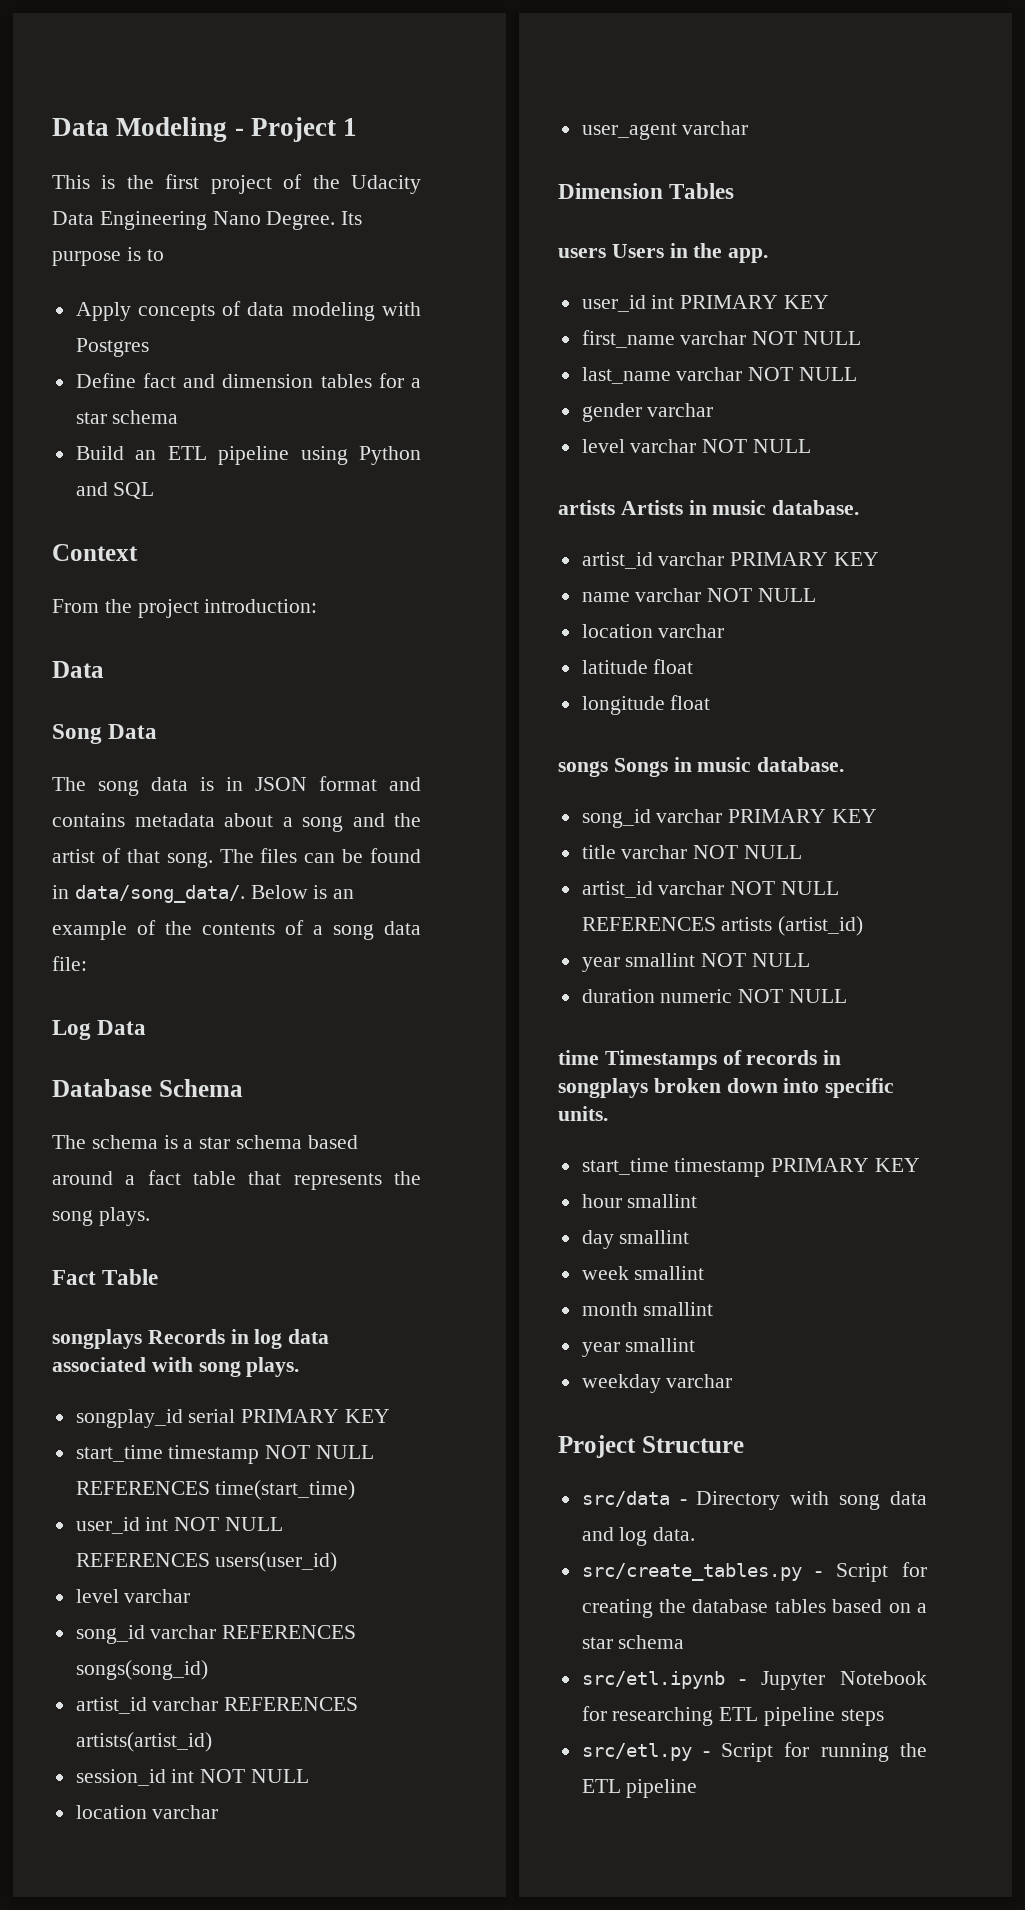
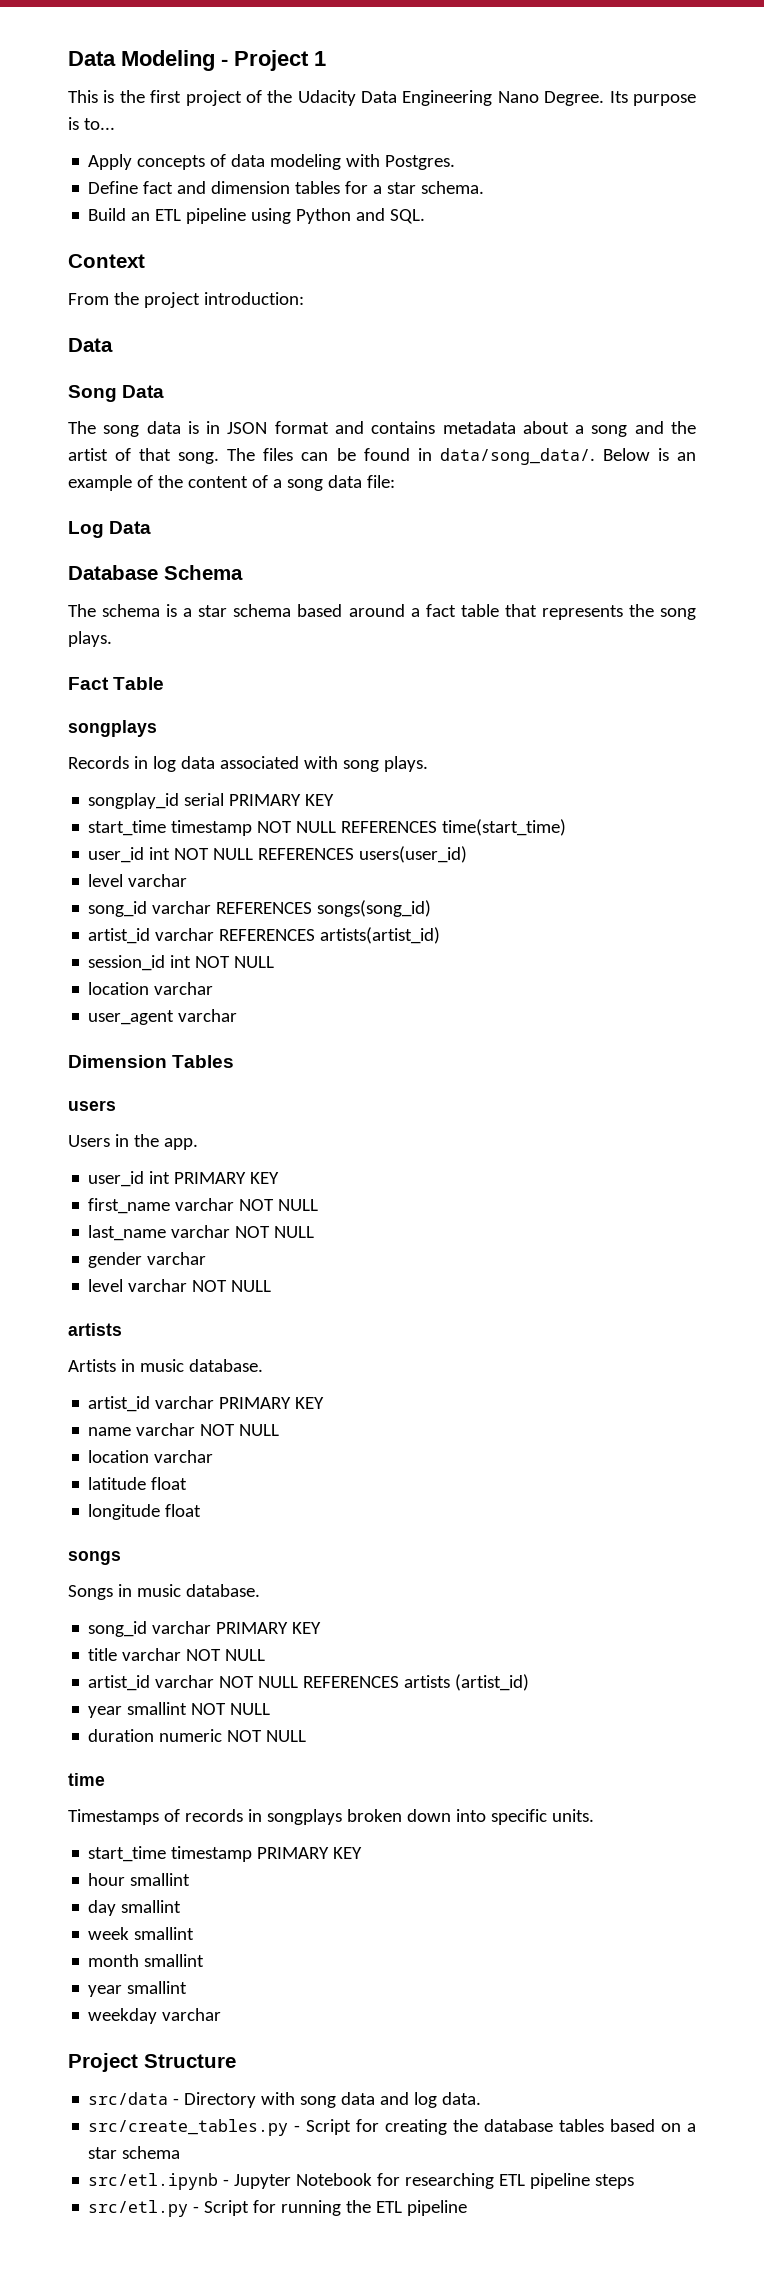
[146,249,164,261] to -> [83,118,115,130] to...
[75,338,149,357] Postgres -> [385,155,456,170] Postgres.
[112,410,179,424] schema -> [421,181,485,194] schema.
[113,482,155,499] SQL -> [390,209,426,224] SQL.
[202,923,275,935] contents -> [187,476,248,488] content
(142, 1339) none -> (157, 728) //
(606, 253) none -> (116, 1105) //
(615, 507) none -> (122, 1329) //
(608, 769) none -> (121, 1558) //
(599, 1057) none -> (105, 1779) //

